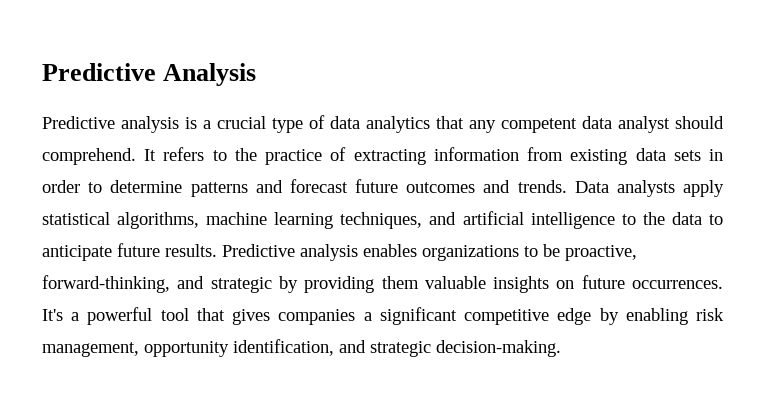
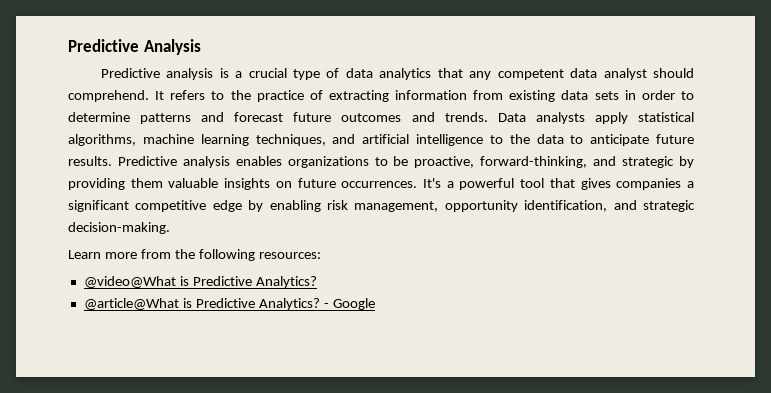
(561, 348) none -> [68,249,321,261] [83,276,317,288] [83,298,375,310] // Learn more from the following resources: // @video@What is Predictive Analytics? // @article@What is Predictive Analytics? - Google

